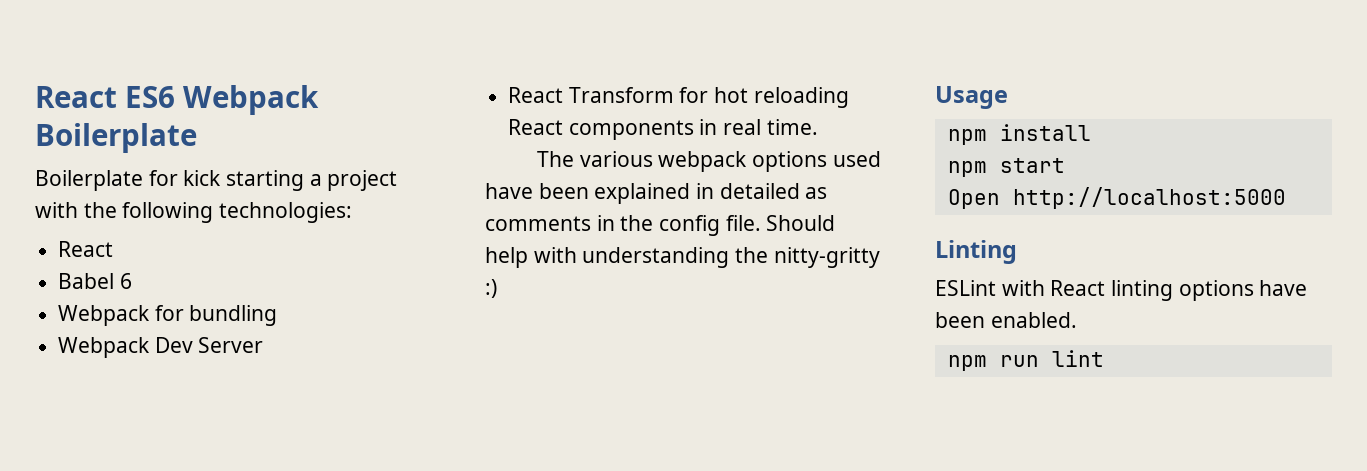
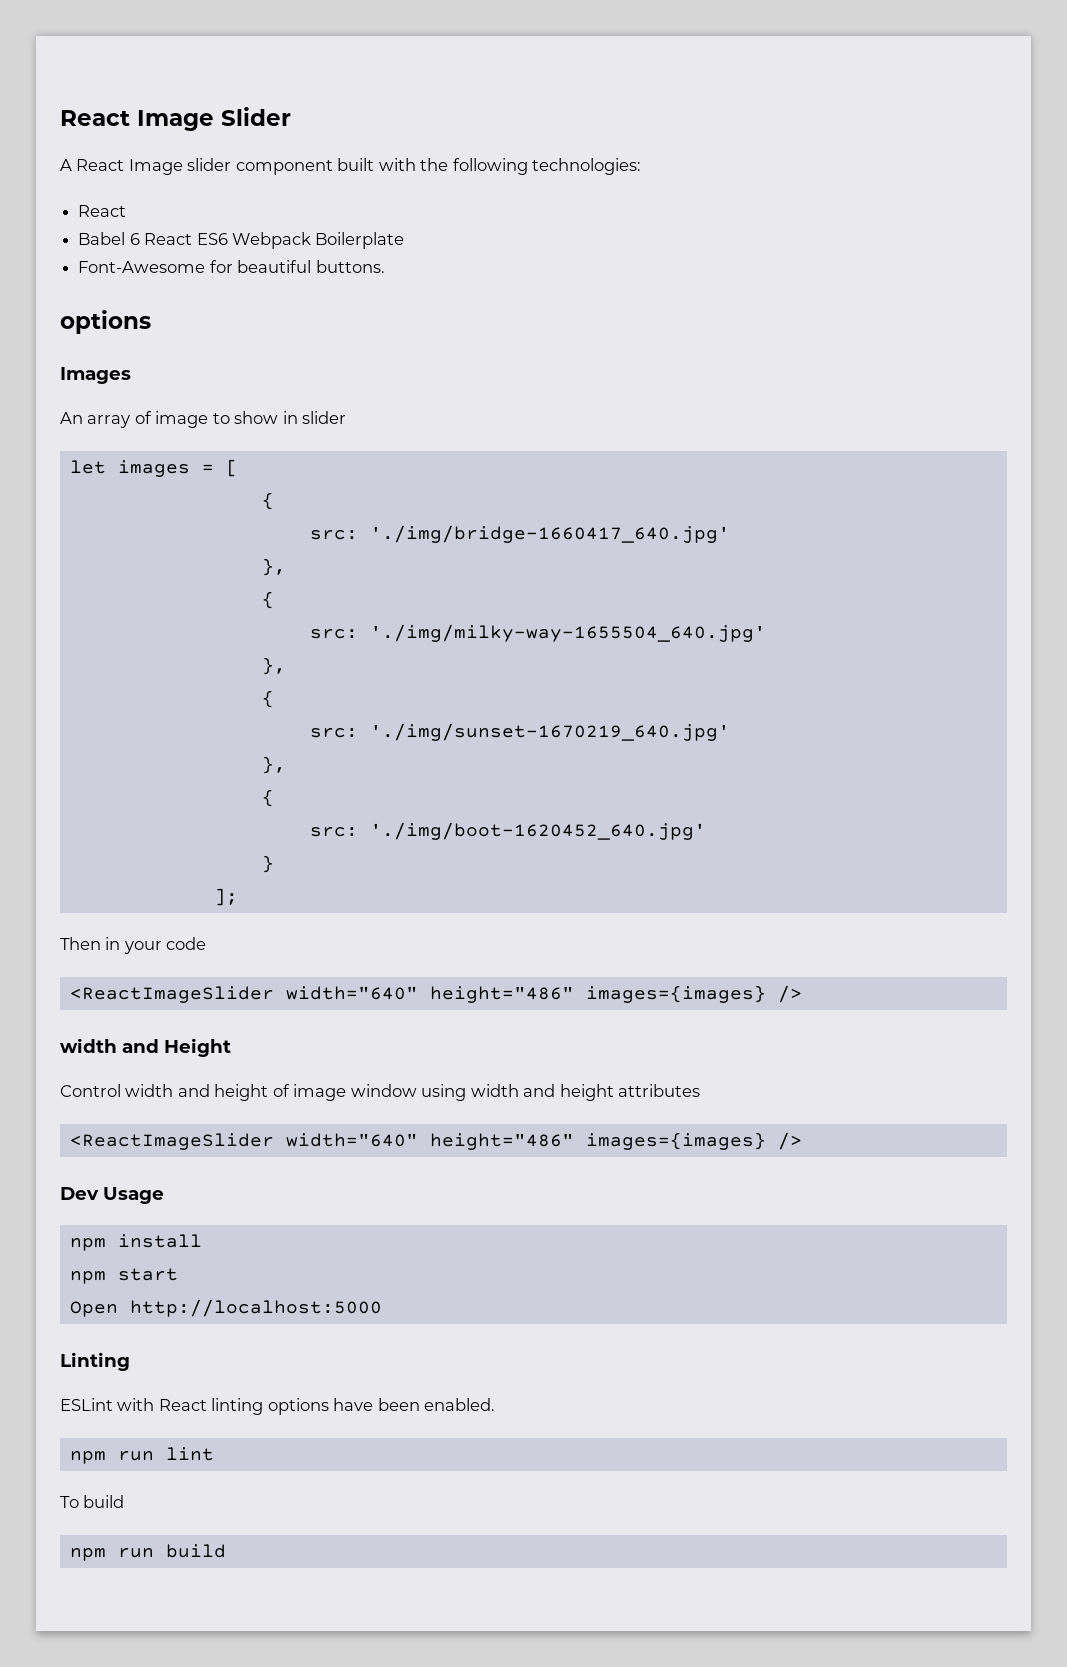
[35,85,319,115] [35,123,197,153] [35,170,398,191] React ES6 Webpack Boilerplate // Boilerplate for kick starting a project -> [60,107,291,131] [60,158,375,175] React Image Slider // A React Image slider component built
[58,305,278,326] [58,337,264,358] [508,87,849,108] [508,119,818,140] [536,151,881,172] [485,183,828,204] [485,215,836,236] [485,247,880,268] [485,279,497,298] // Webpack for bundling // Webpack Dev Server // React Transform for hot reloading React components in real time. // The various webpack options used have been explained in detailed as comments in the config file. Should help with understanding the nitty-gritty :) // -> [144,232,405,249] [78,260,385,273] [60,310,151,334] [60,367,131,384] [60,411,347,428] [69,459,238,477] [261,492,274,510] [309,525,730,543] [261,558,286,576] [261,591,274,609] [309,624,766,642] [261,657,286,675] [261,690,274,708] [309,723,730,741] [261,756,286,774] [261,789,274,807] [309,822,706,840] [261,855,274,873] [213,888,238,906] [60,937,207,954] [69,985,802,1003] [60,1038,231,1057] [60,1084,701,1101] [69,1132,802,1150] [60,1187,99,1200] React ES6 Webpack Boilerplate // Font-Awesome for beautiful buttons. // options // Images // An array of image to show in slider // let images = [ // { // src: './img/bridge-1660417_640.jpg' // }, // { // src: './img/milky-way-1655504_640.jpg' // }, // { // src: './img/sunset-1670219_640.jpg' // }, // { // src: './img/boot-1620452_640.jpg' // } // ]; // Then in your code // <ReactImageSlider width="640" height="486" images={images} /> // width and Height // Control width and height of image window using width and height attributes // <ReactImageSlider width="640" height="486" images={images} /> // Dev
(1104, 358) none -> [60,1495,125,1508] [69,1544,226,1561] // To build // npm run build

